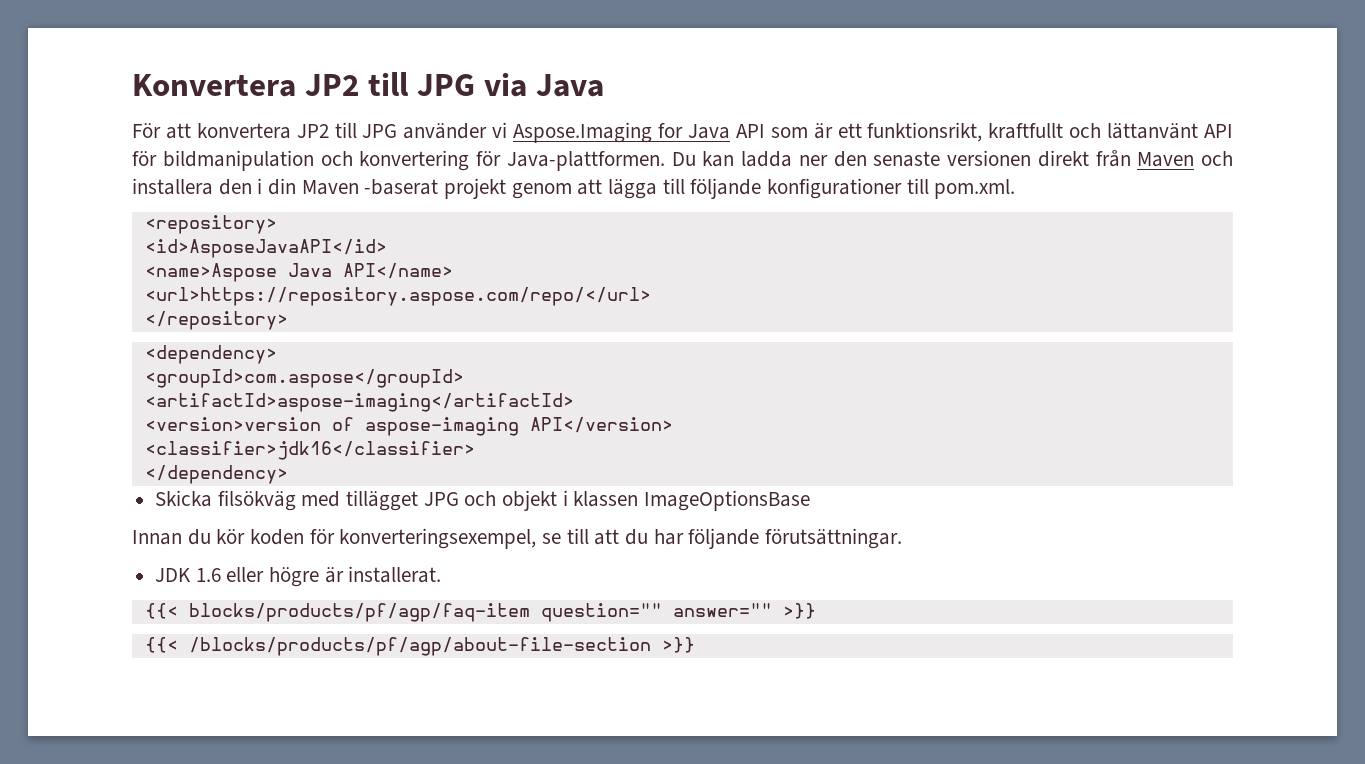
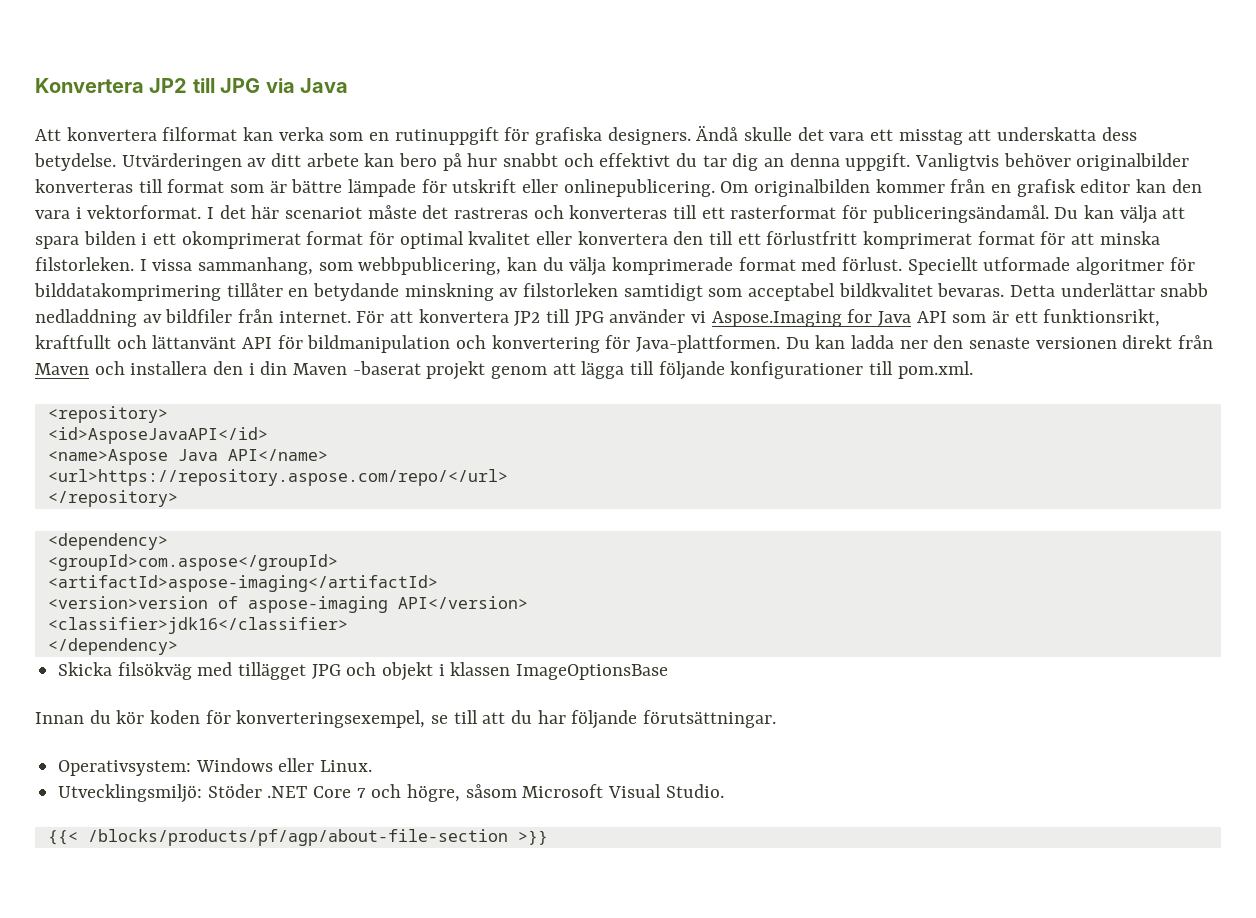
(604, 85) none -> [35,125,1137,145] [34,153,1190,171] [35,179,1202,197] [35,205,1186,224] [35,231,1160,249] [35,257,1195,276] [34,283,1209,301] [35,309,351,327] Att konvertera filformat kan verka som en rutinuppgift för grafiska designers. Ändå skulle det vara ett misstag att underskatta dess betydelse. Utvärderingen av ditt arbete kan bero på hur snabbt och effektivt du tar dig an denna uppgift. Vanligtvis behöver originalbilder konverteras till format som är bättre lämpade för utskrift eller onlinepublicering. Om originalbilden kommer från en grafisk editor kan den vara i vektorformat. I det här scenariot måste det rastreras och konverteras till ett rasterformat för publiceringsändamål. Du kan välja att spara bilden i ett okomprimerat format för optimal kvalitet eller konvertera den till ett förlustfritt komprimerat format för att minska filstorleken. I vissa sammanhang, som webbpublicering, kan du välja komprimerade format med förlust. Speciellt utformade algoritmer för bilddatakomprimering tillåter en betydande minskning av filstorleken samtidigt som acceptabel bildkvalitet bevaras. Detta underlättar snabb nedladdning av bildfiler från internet.
[155,566,442,587] [144,603,816,622] JDK 1.6 eller högre är installerat. // {{< blocks/products/pf/agp/faq-item question="" answer="" >}} -> [58,758,373,776] [58,784,724,803] Operativsystem: Windows eller Linux. // Utvecklingsmiljö: Stöder .NET Core 7 och högre, såsom Microsoft Visual Studio.

